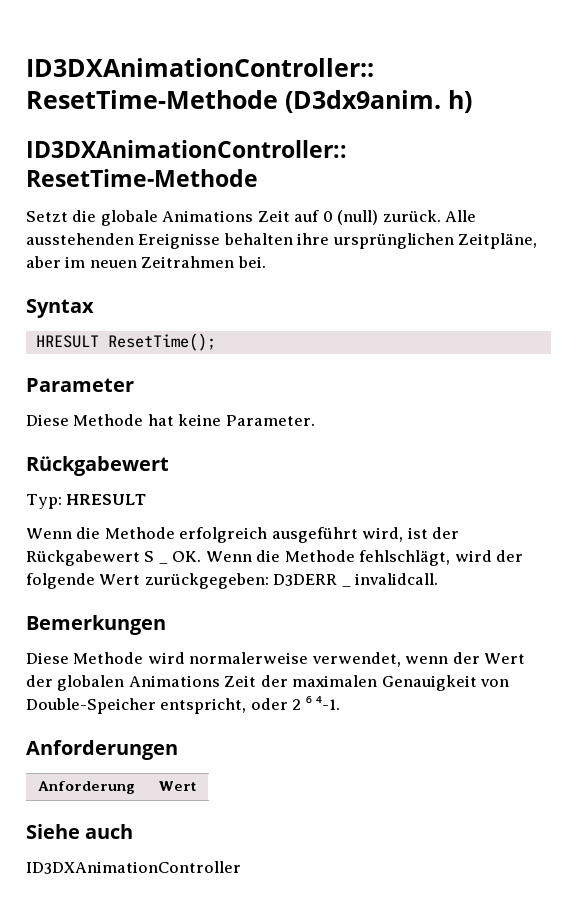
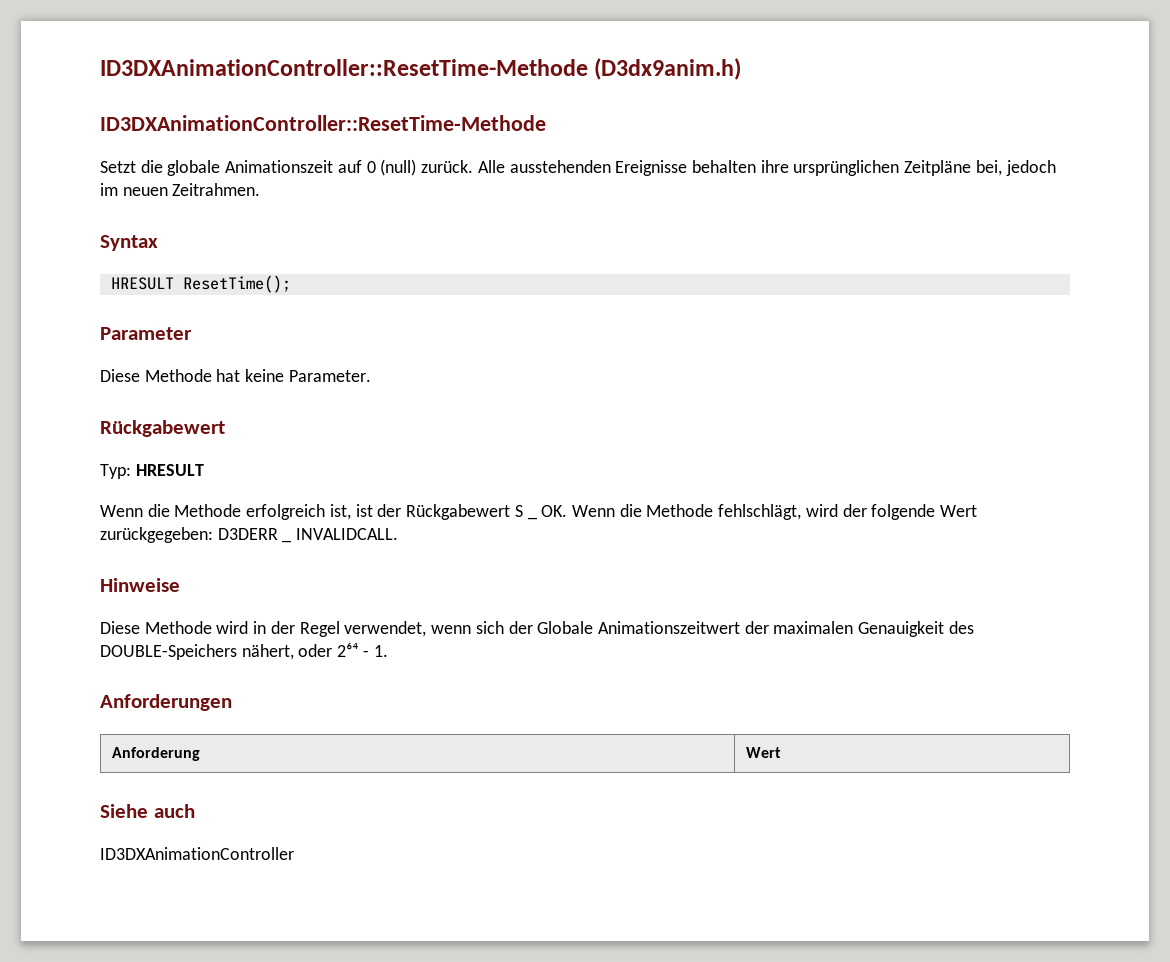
[26,58,374,77] [26,90,472,113] [26,140,347,158] [26,169,258,187] ID3DXAnimationController:: ResetTime-Methode (D3dx9anim. h) // ID3DXAnimationController:: ResetTime-Methode -> [100,58,742,80] [100,115,546,131] ID3DXAnimationController::ResetTime-Methode (D3dx9anim.h) // ID3DXAnimationController::ResetTime-Methode
[162,210,290,222] Animations Zeit -> [225,160,334,173] Animationszeit
[458,233,538,249] [26,256,266,268] Zeitpläne, aber im neuen Zeitrahmen bei. -> [904,160,1056,176] [100,183,261,196] Zeitpläne bei, jedoch im neuen Zeitrahmen.
[271,527,404,543] ausgeführt wird, -> [329,504,351,520] ist,
[355,573,439,585] [26,615,166,635] invalidcall. // Bemerkungen -> [296,528,399,540] [100,578,180,592] INVALIDCALL. // Hinweise
[189,652,526,667] [26,675,510,691] [26,696,341,714] normalerweise verwendet, wenn der Wert der globalen Animations Zeit der maximalen Genauigkeit von Double-Speicher entspricht, oder 2 ⁶ ⁴-1. -> [253,621,974,637] [100,642,388,660] in der Regel verwendet, wenn sich der Globale Animationszeitwert der maximalen Genauigkeit des DOUBLE-Speichers nähert, oder 2⁶⁴ - 1.

